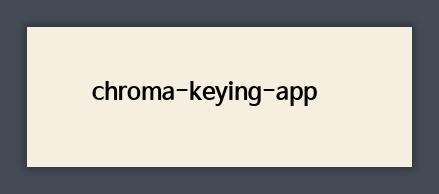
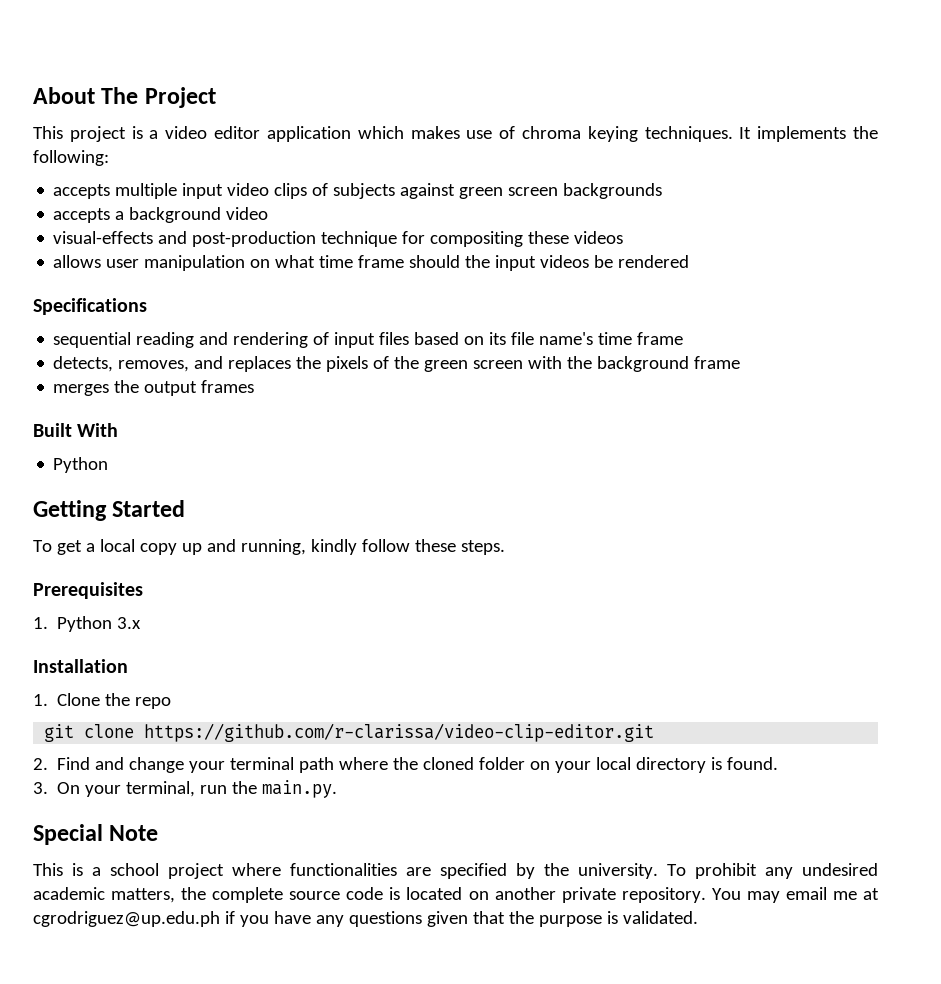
[92,81,317,107] chroma-keying-app -> [33,87,216,108] [33,126,878,142] [33,150,109,166] [53,183,663,199] [53,207,269,223] [53,231,624,247] [53,255,690,271] [33,298,147,315] [53,332,684,348] [53,356,741,372] [53,380,255,396] [33,423,119,437] [53,457,109,473] [33,500,186,521] [33,539,505,555] [33,582,143,599] [33,616,142,632] [33,659,128,673] [33,693,172,709] [44,723,655,742] [33,757,779,773] [33,780,338,798] [33,824,159,845] [33,863,878,879] [33,887,879,903] [33,911,698,927] About The Project // This project is a video editor application which makes use of chroma keying techniques. It implements the following: // accepts multiple input video clips of subjects against green screen backgrounds // accepts a background video // visual-effects and post-production technique for compositing these videos // allows user manipulation on what time frame should the input videos be rendered // Specifications // sequential reading and rendering of input files based on its file name's time frame // detects, removes, and replaces the pixels of the green screen with the background frame // merges the output frames // Built With // Python // Getting Started // To get a local copy up and running, kindly follow these steps. // Prerequisites // 1. Python 3.x // Installation // 1. Clone the repo // git clone https://github.com/r-clarissa/video-clip-editor.git // 2. Find and change your terminal path where the cloned folder on your local directory is found. // 3. On your terminal, run the main.py. // Special Note // This is a school project where functionalities are specified by the university. To prohibit any undesired academic matters, the complete source code is located on another private repository. You may email me at cgrodriguez@up.edu.ph if you have any questions given that the purpose is validated.

